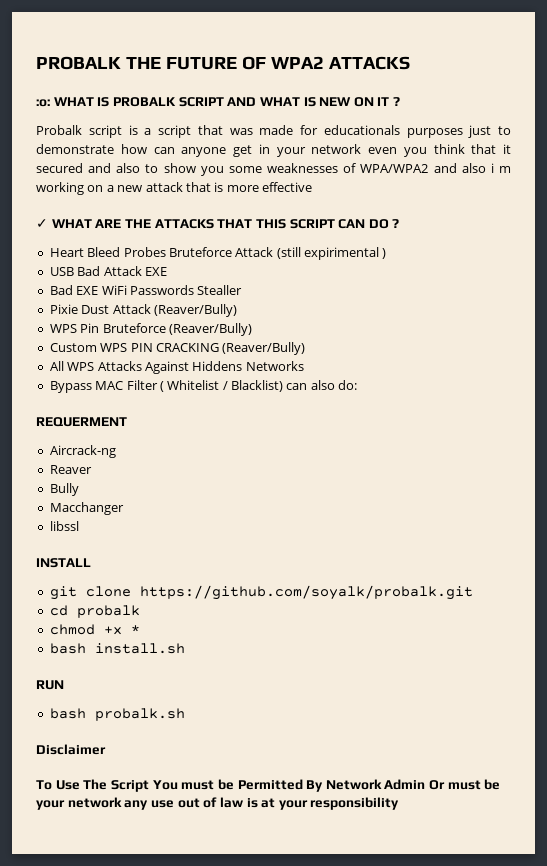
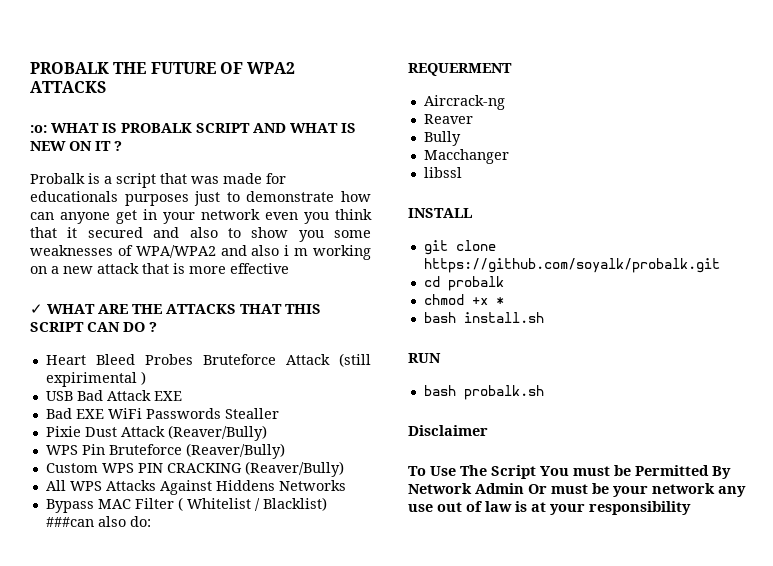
[88,125,122,138] script -> (85, 178) none
[286,383,308,390] can -> [45,517,94,527] ###can

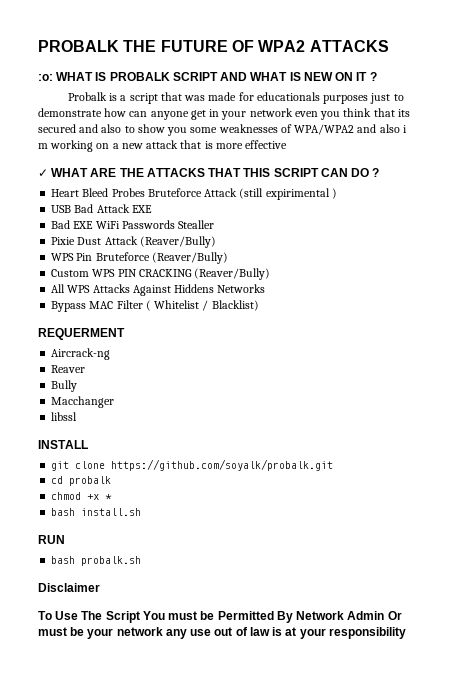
[67,227,78,238] it -> [397,109,410,117] its
[45,516,151,527] ###can also do: -> (259, 305) none

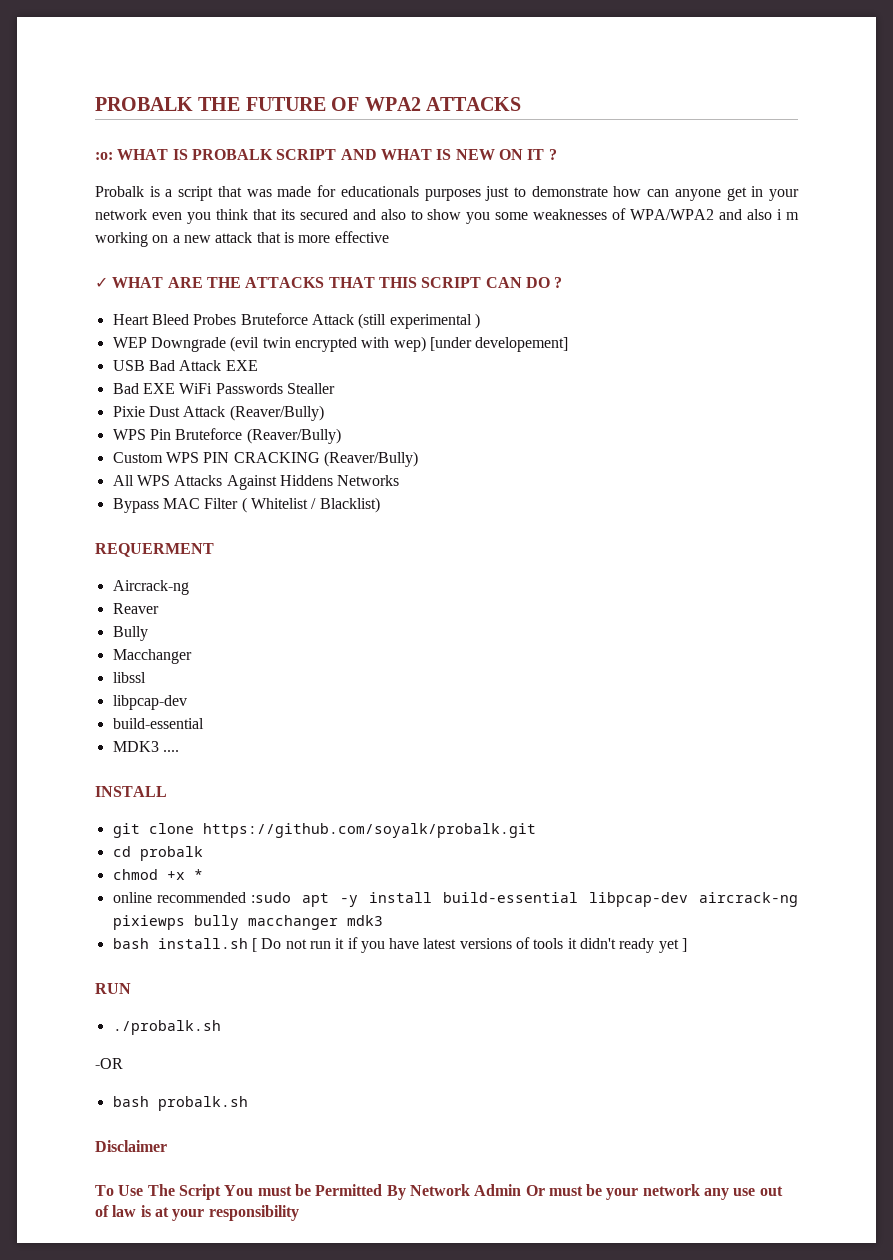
[265,188,330,200] expirimental -> [389,314,472,329] experimental
(337, 193) none -> [112,336,569,352] // WEP Downgrade (evil twin encrypted with wep) [under developement]
(78, 416) none -> [112,695,187,710] [112,718,204,729] [112,741,179,752] // libpcap-dev // build-essential // MDK3 ....
[51,508,142,516] bash install.sh -> [112,892,798,907] [112,915,383,930] [112,937,688,953] online recommended :sudo apt -y install build-essential libpcap-dev aircrack-ng pixiewps bully macchanger mdk3 // bash install.sh [ Do not run it if you have latest versions of tools it didn't ready yet ]
(65, 539) none -> [112,1020,221,1035] [95,1058,123,1069] // ./probalk.sh // -OR

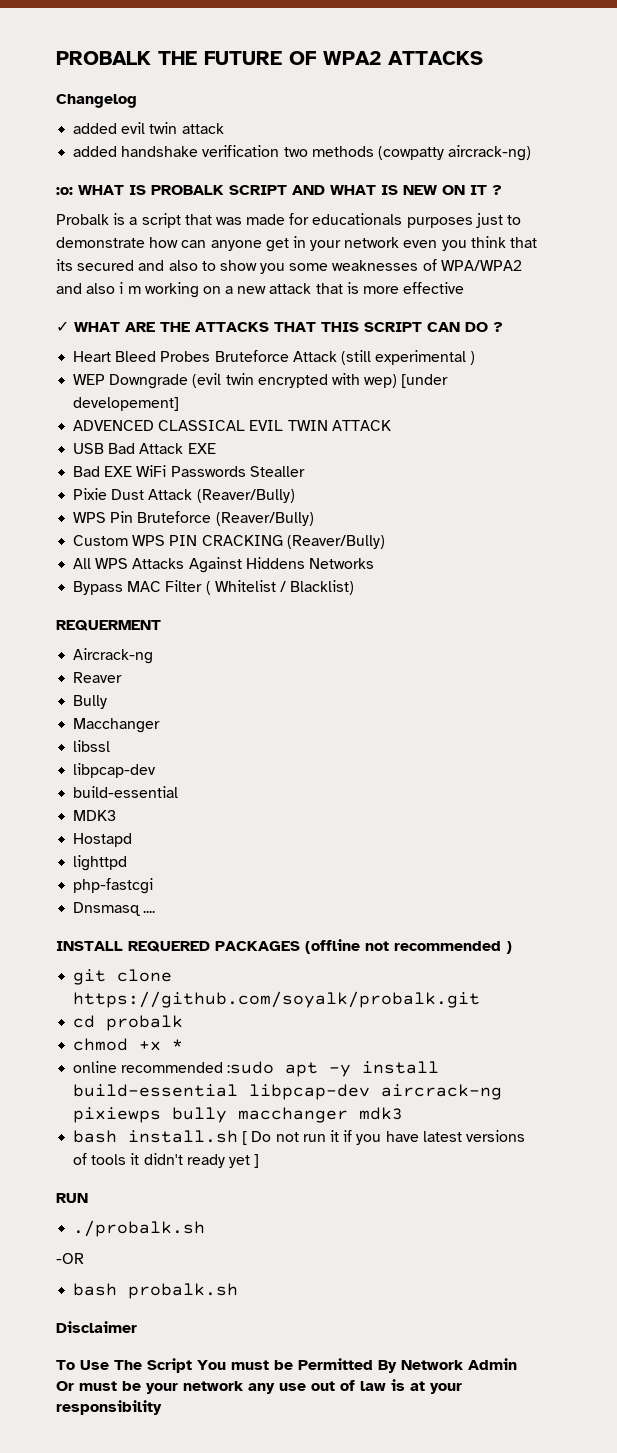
(521, 104) none -> [56,94,137,108] [73,122,224,134] [73,145,532,161] // Changelog // added evil twin attack // added handshake verification two methods (cowpatty aircrack-ng)
(569, 344) none -> [73,420,391,431] // ADVENCED CLASSICAL EVIL TWIN ATTACK
[162,750,179,752] [95,786,167,797] .... // INSTALL -> [73,833,133,847] [73,855,128,871] [73,878,154,894] [73,902,156,916] [56,939,512,954] // Hostapd // lighttpd // php-fastcgi // Dnsmasq .... // INSTALL REQUERED PACKAGES (offline not recommended )

